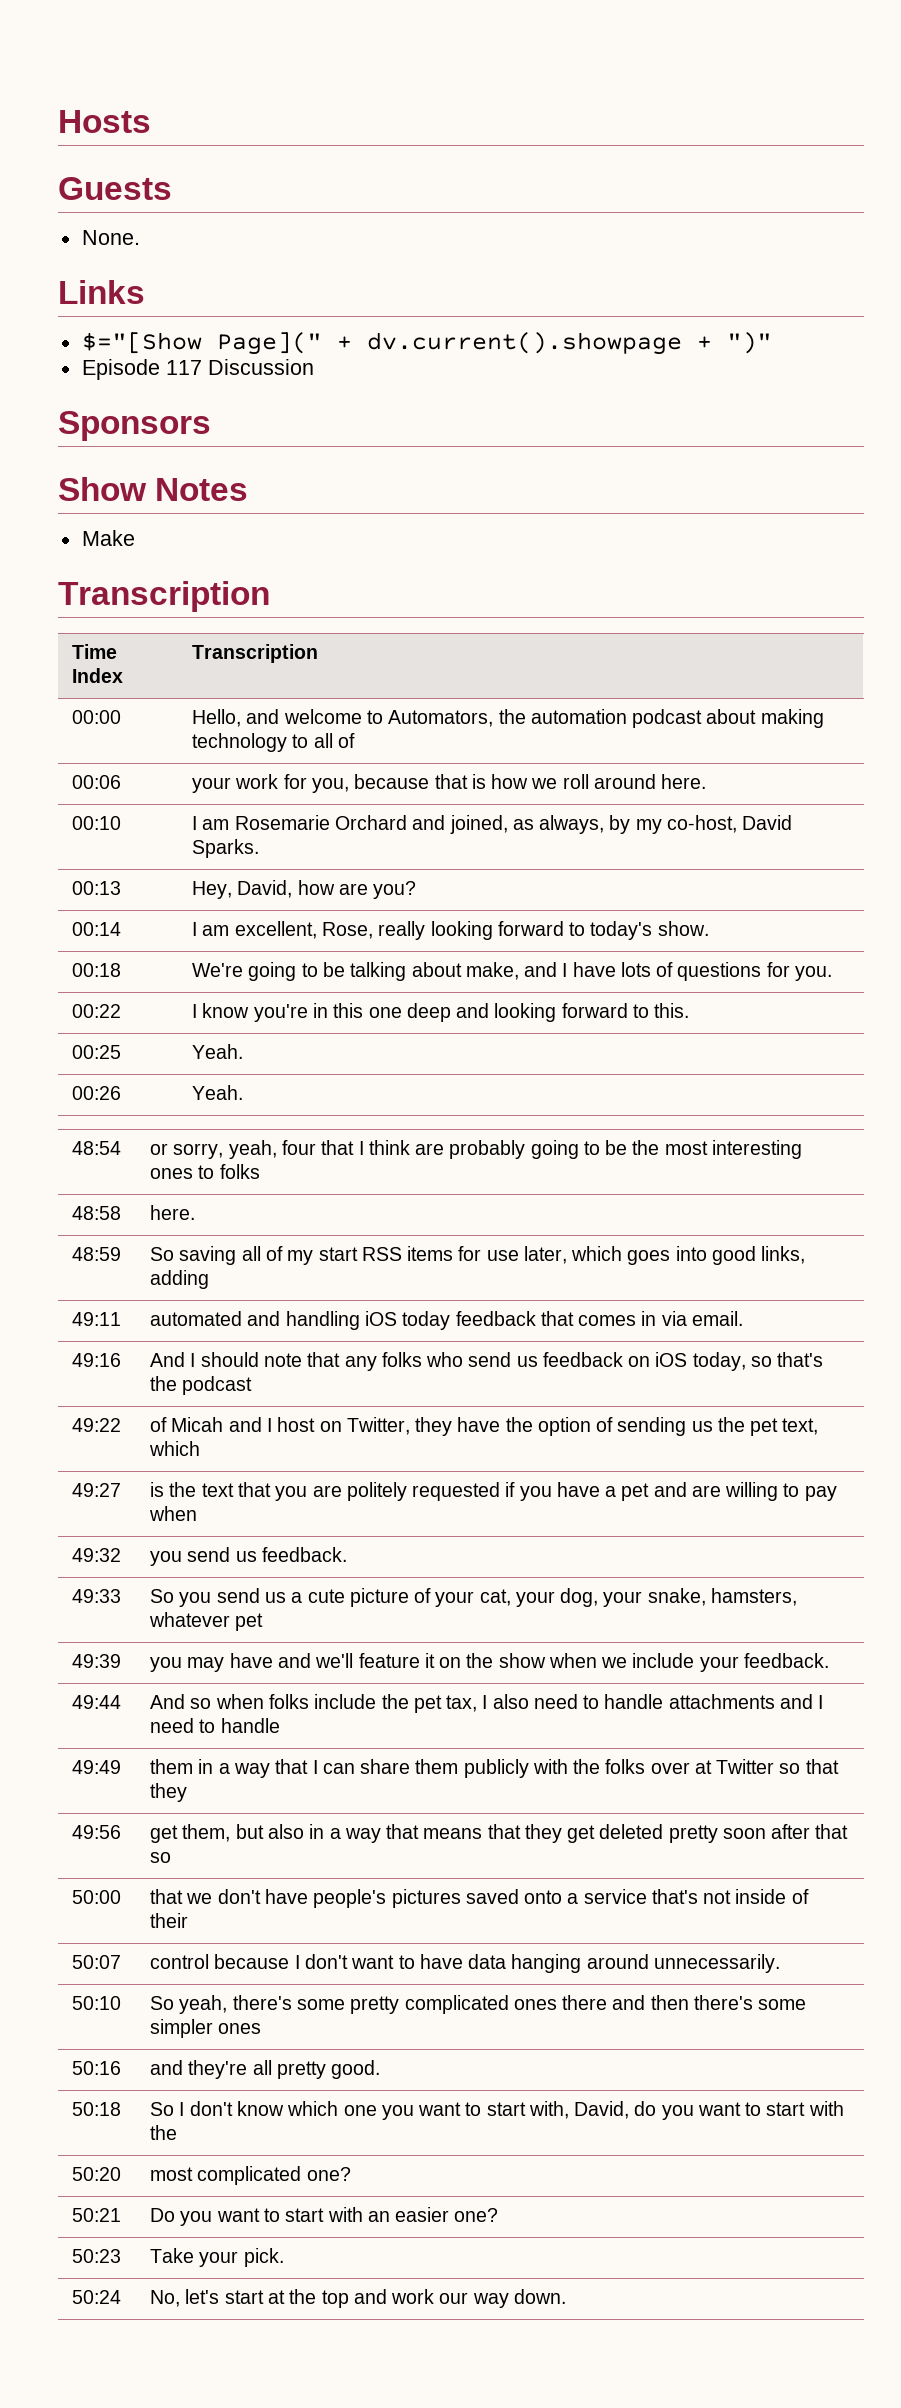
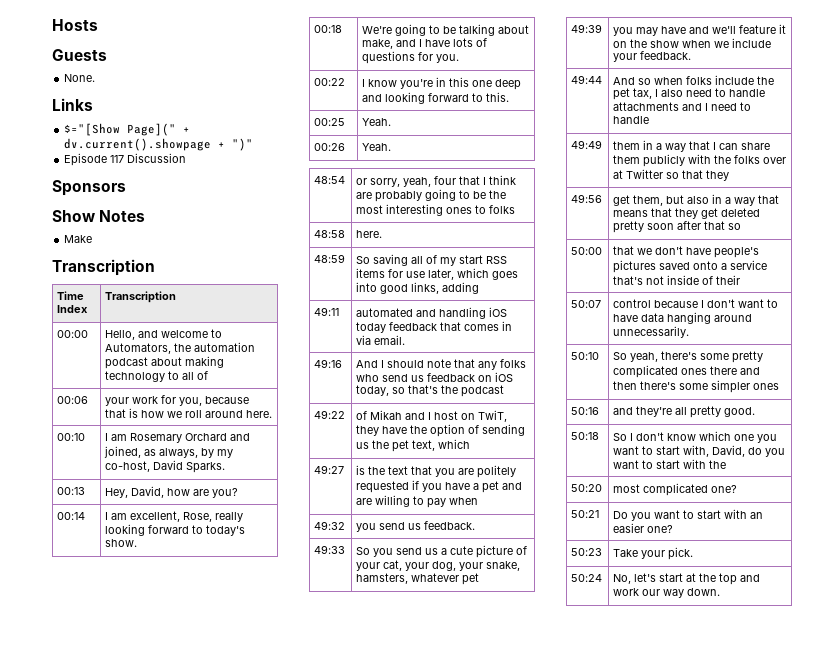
[234,815,330,830] Rosemarie -> [130,433,183,443] Rosemary
[171,1417,224,1432] Micah -> [370,410,403,420] Mikah
[346,1417,410,1435] Twitter, -> [478,410,508,422] TwiT,

